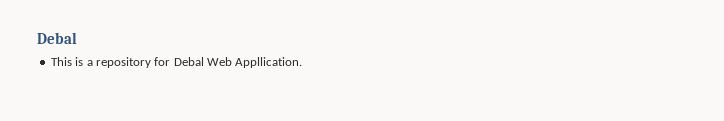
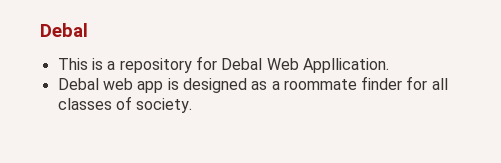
(303, 62) none -> [57,76,448,93] [57,96,193,113] // Debal web app is designed as a roommate finder for all classes of society.

